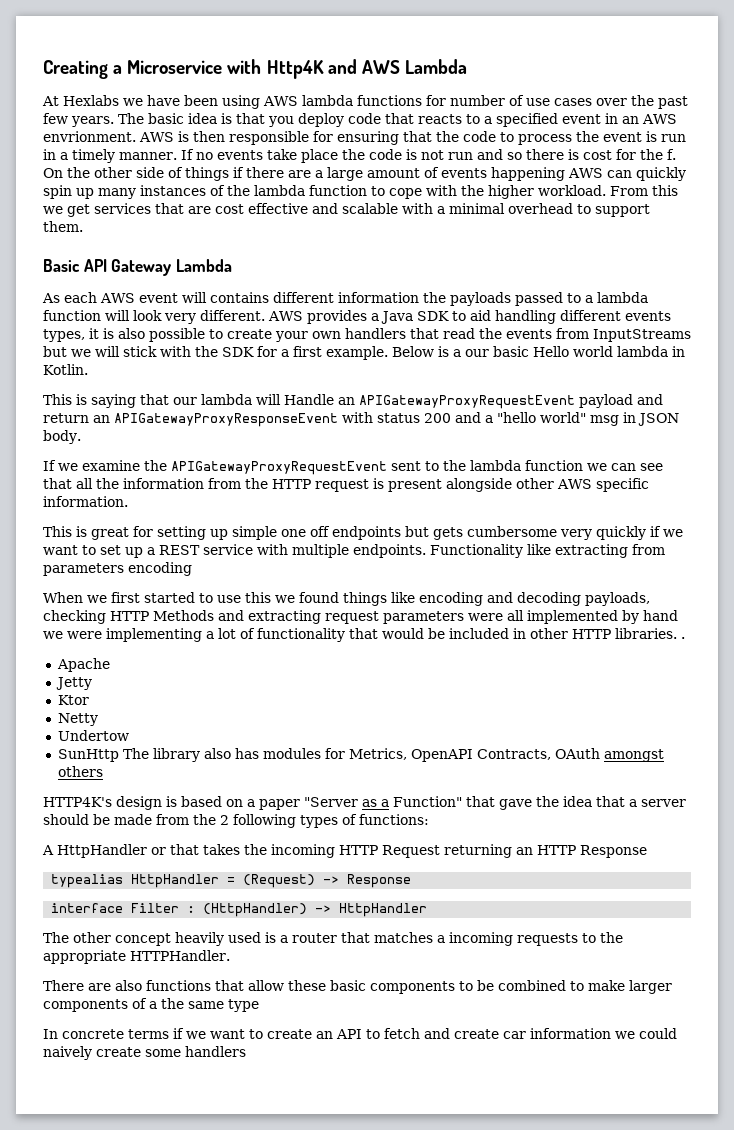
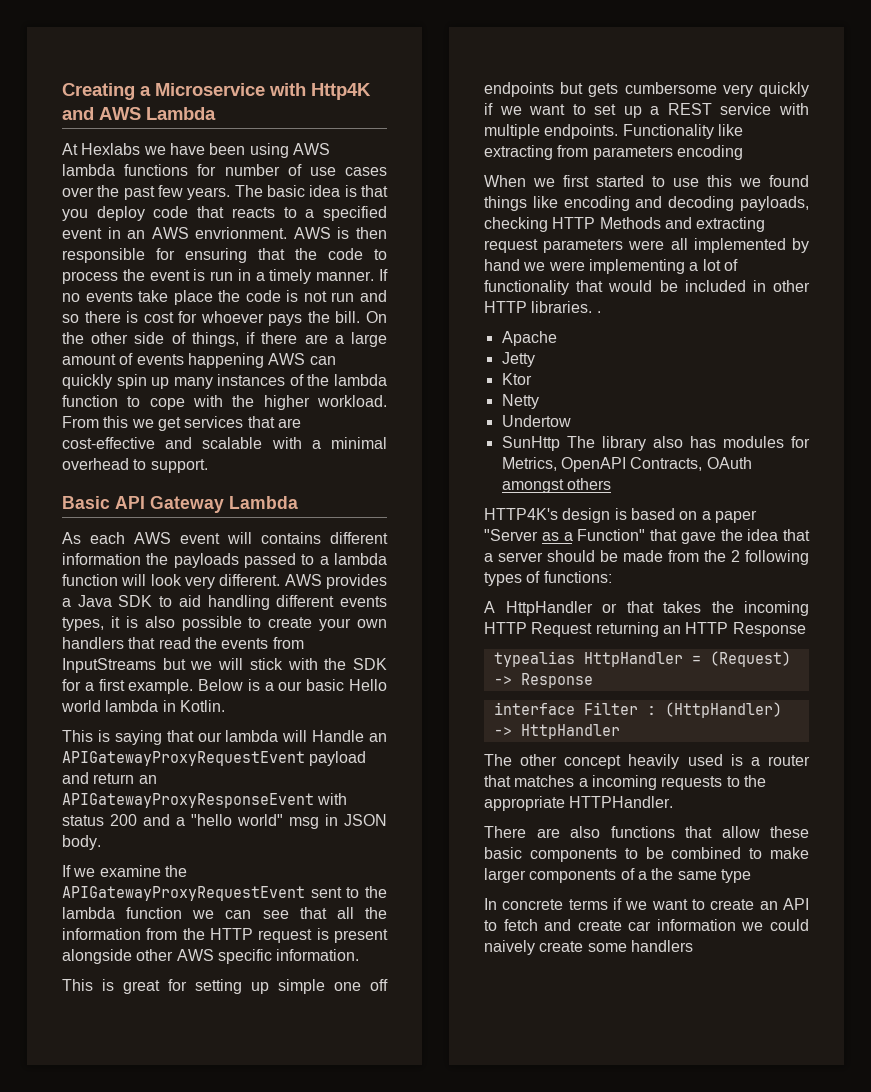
[639,149,676,160] the f. -> [200,311,361,326] whoever pays the bill.
[185,167,229,181] things -> [191,332,239,347] things,
[215,203,308,214] cost effective -> [62,437,155,449] cost-effective
[595,204,650,217] [43,221,83,232] support them. -> [150,459,208,473] support.

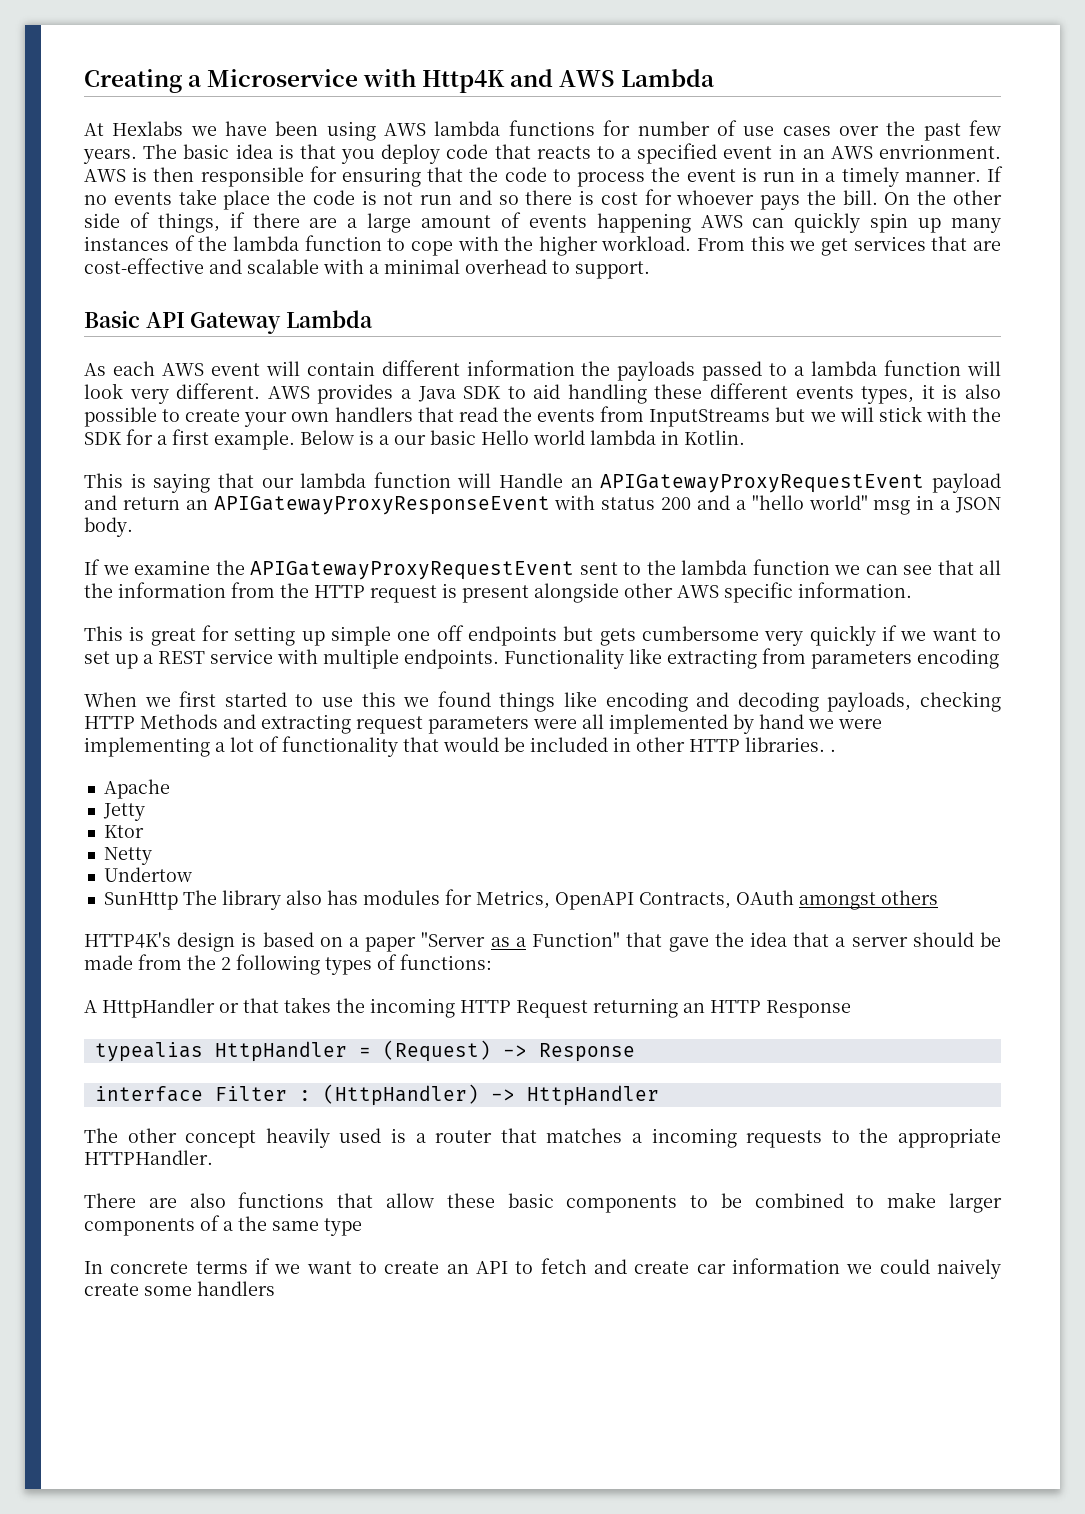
[261,532,321,544] contains -> [306,361,375,376] contain
(270, 602) none -> [654,384,703,399] these
(279, 736) none -> [373,472,451,488] function
(338, 820) none -> [940,500,951,510] a

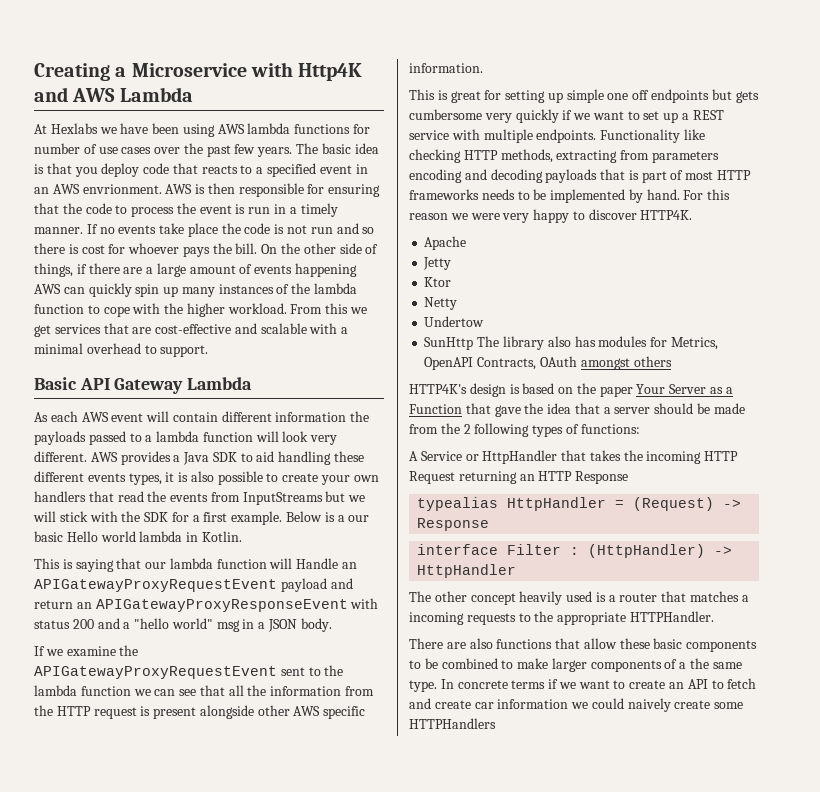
(662, 656) none -> [409,149,553,163] checking HTTP methods,
[84,691,1002,712] [84,714,882,734] [84,736,836,757] // When we first started to use this we found things like encoding and decoding payloads, checking HTTP Methods and extracting request parameters were all implemented by hand we were implementing a lot of functionality that would be included in other HTTP libraries. . -> [464,169,752,183] [409,189,731,203] [409,209,693,223] and decoding payloads that is part of most HTTP frameworks needs to be implemented by hand. For this reason we were very happy to discover HTTP4K.
[349,932,486,952] a paper "Server -> [576,383,707,397] the paper Your Server
[532,932,621,947] Function" -> [409,404,462,414] Function
[102,998,239,1018] HttpHandler or -> [420,450,558,464] Service or HttpHandler
[324,1218,362,1236] type // -> [409,680,437,692] type.
[197,1281,275,1296] handlers -> [409,718,496,729] HTTPHandlers

